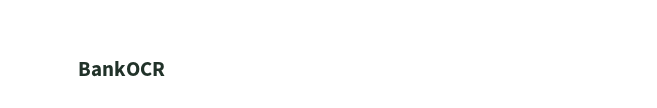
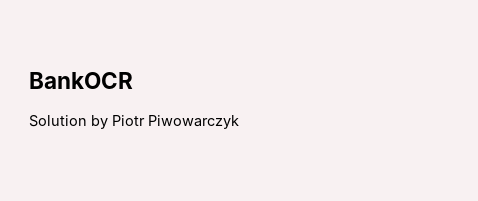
(165, 69) none -> [29,115,239,129] // Solution by Piotr Piwowarczyk

